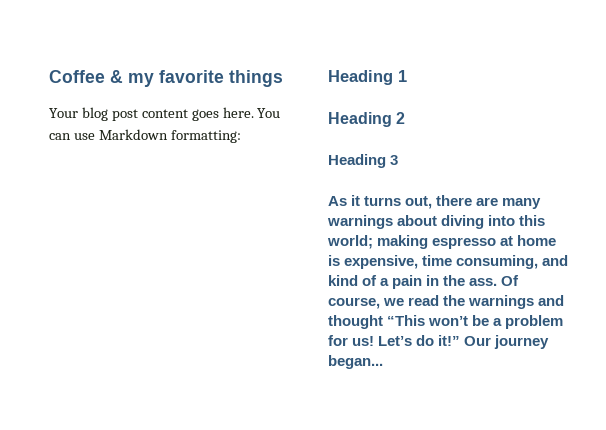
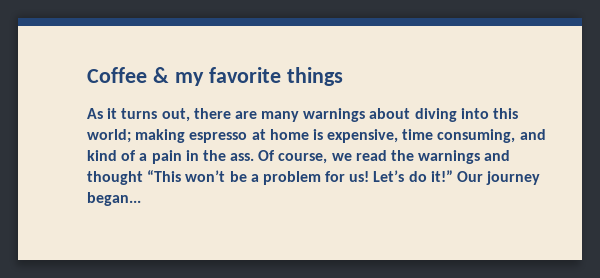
[49,107,281,121] [49,129,241,143] [328,70,407,85] [328,112,406,127] [328,154,399,168] // Your blog post content goes here. You can use Markdown formatting: // Heading 1 // Heading 2 // Heading 3 -> (343, 76) none

